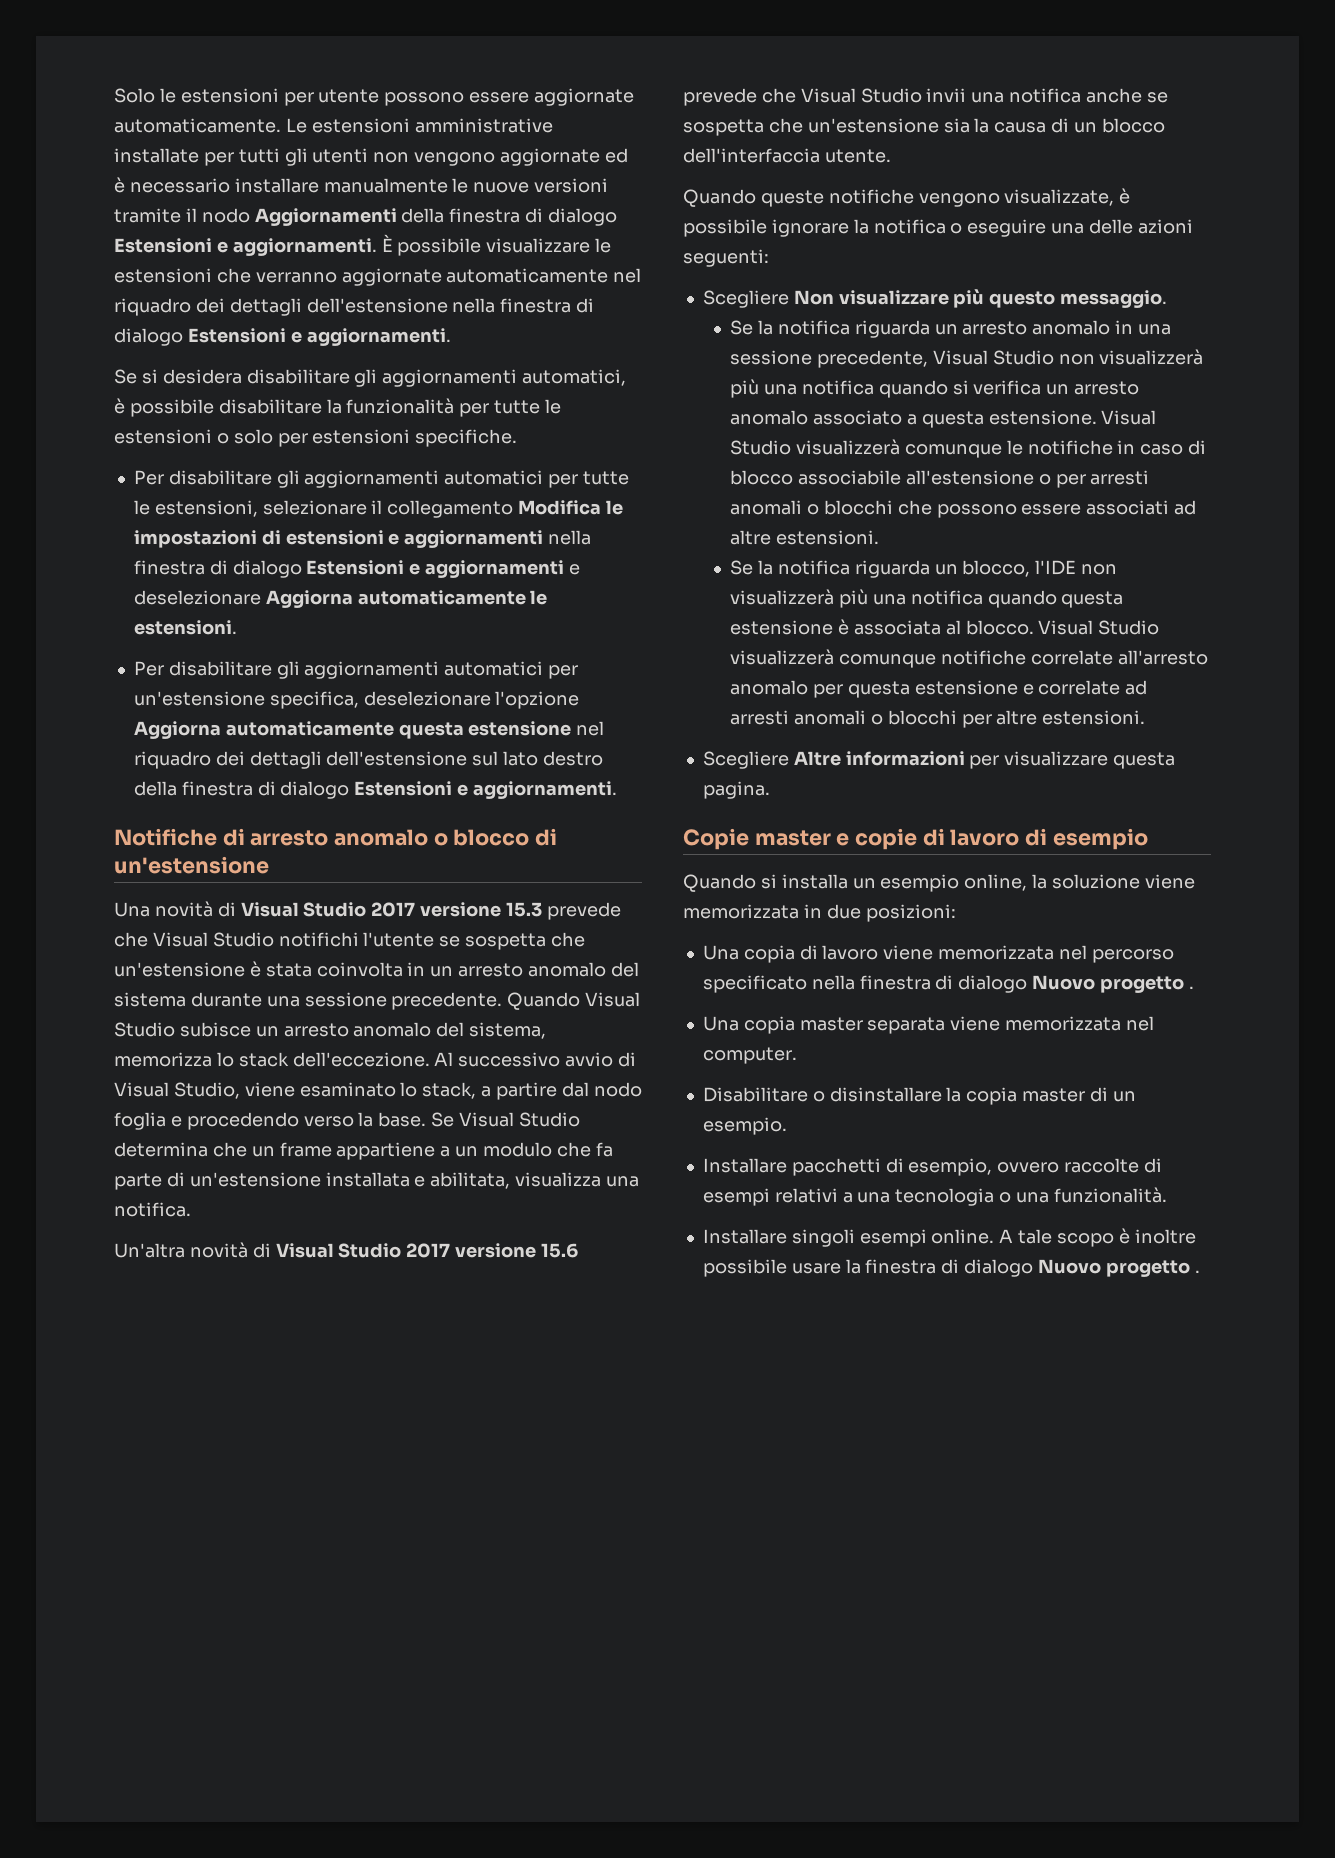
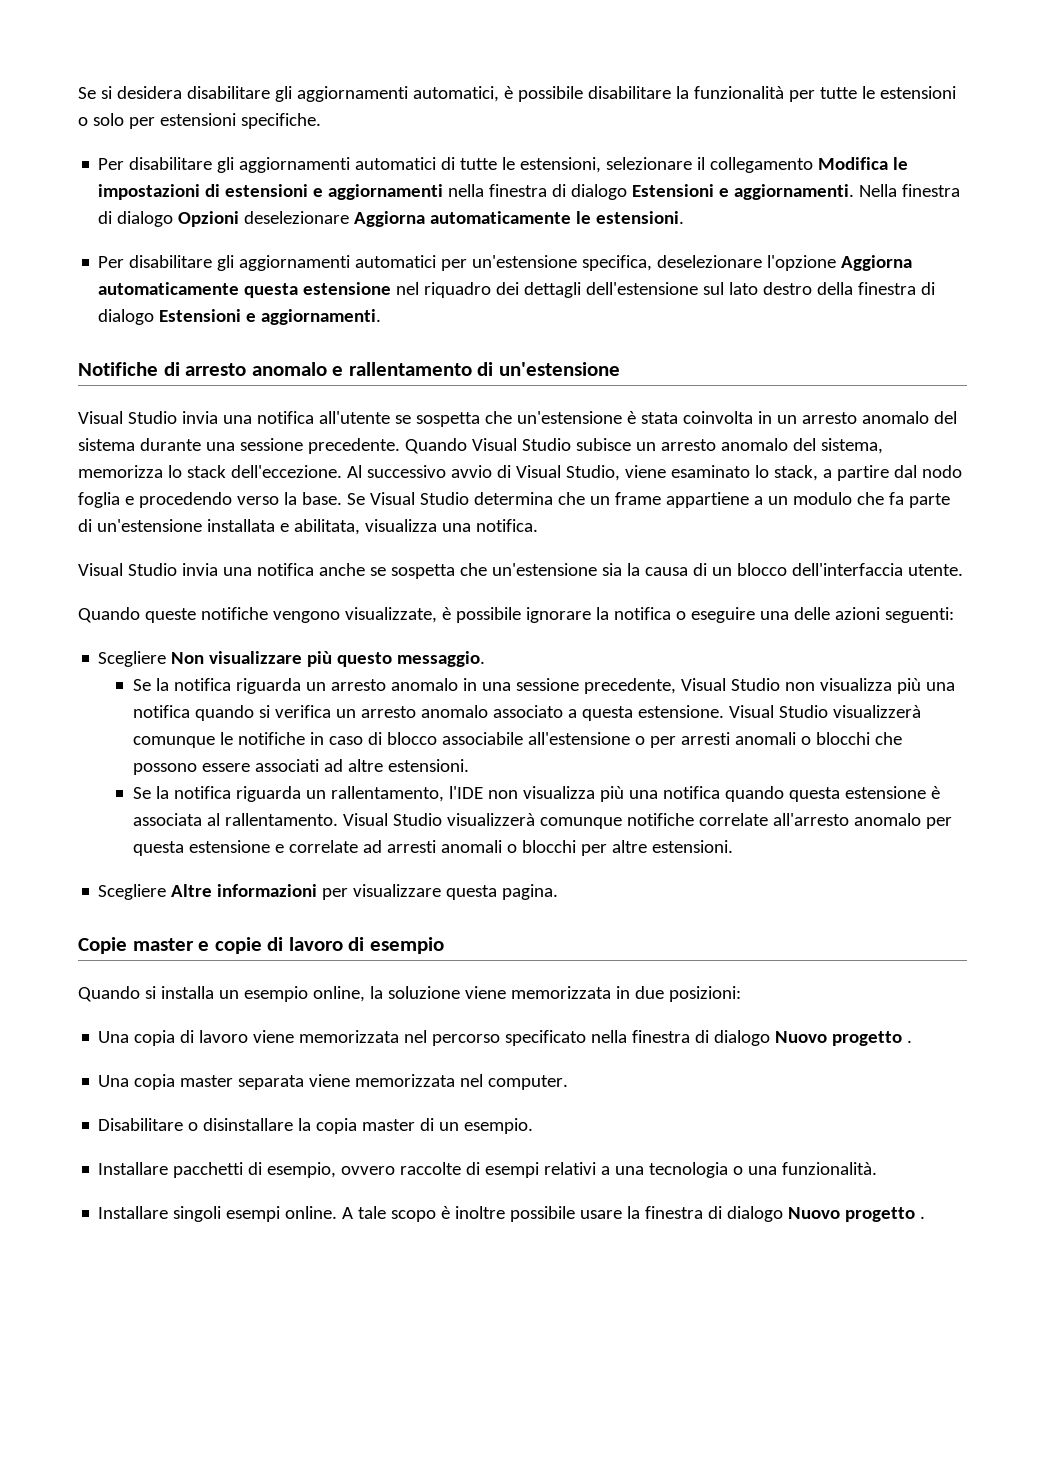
[114,88,635,106] [114,118,553,133] [114,148,628,166] [114,177,609,193] [114,208,618,226] [114,234,612,256] [114,268,642,286] [114,298,595,316] [114,328,451,346] Solo le estensioni per utente possono essere aggiornate automaticamente. Le estensioni amministrative installate per tutti gli utenti non vengono aggiornate ed è necessario installare manualmente le nuove versioni tramite il nodo Aggiornamenti della finestra di dialogo Estensioni e aggiornamenti. È possibile visualizzare le estensioni che verranno aggiornate automaticamente nel riquadro dei dettagli dell'estensione nella finestra di dialogo Estensioni e aggiornamenti. // -> (78, 93) none
[548,474,579,488] per -> [441,157,456,170] di
[425,560,580,578] aggiornamenti e -> [734,184,961,200] [98,211,240,227] aggiornamenti. Nella finestra di dialogo Opzioni
[433,829,530,846] o blocco -> [332,362,472,376] e rallentamento
[114,901,621,920] [114,932,435,947] Una novità di Visual Studio 2017 versione 15.3 prevede che Visual Studio notifichi l'utente -> [78,411,390,424] Visual Studio invia una notifica all'utente
[114,1242,579,1258] [683,88,967,106] Un'altra novità di Visual Studio 2017 versione 15.6 prevede che Visual Studio invii -> [78,563,218,576] Visual Studio invia
[1099,349,1204,365] visualizzerà -> [819,678,892,691] visualizza
[962,560,1031,577] blocco, -> [330,786,444,802] rallentamento,
[730,589,835,605] visualizzerà -> [522,786,595,799] visualizza
[965,620,1034,635] blocco. -> [224,813,338,826] rallentamento.

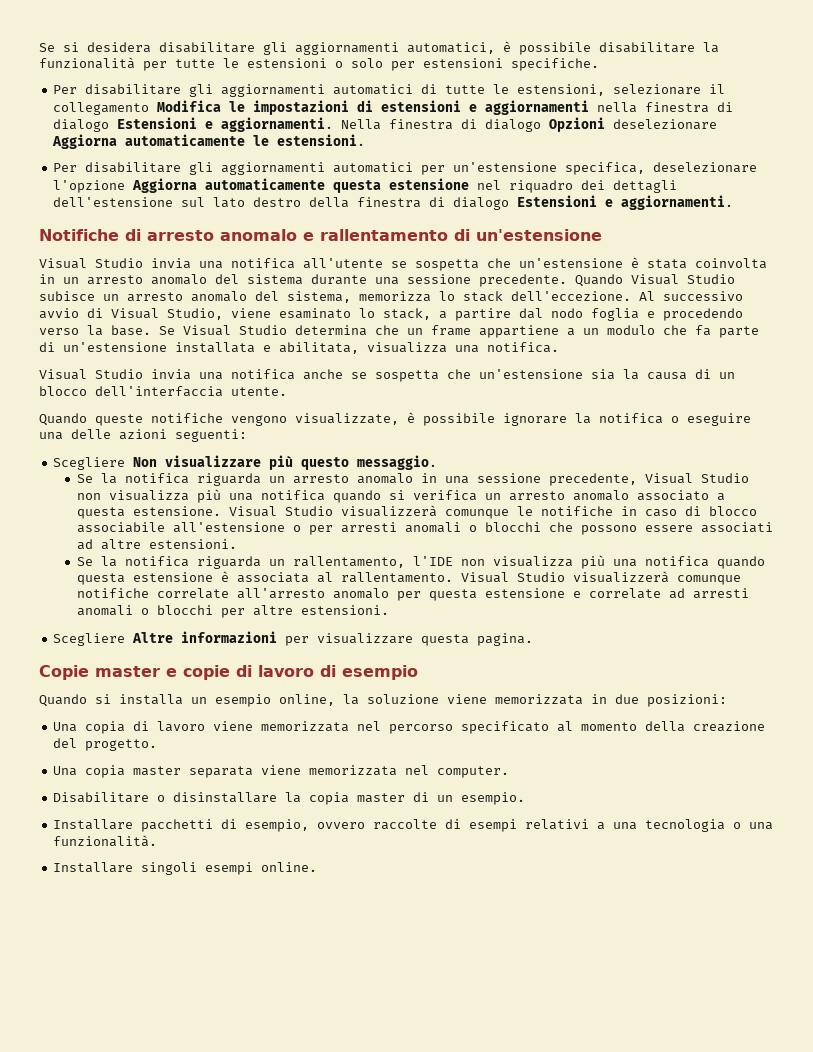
[591,1030,913,1046] nella finestra di dialogo Nuovo progetto . -> [557,721,766,732] [53,738,158,751] al momento della creazione del progetto.
[342,1206,926,1222] A tale scopo è inoltre possibile usare la finestra di dialogo Nuovo progetto . -> (318, 867) none

